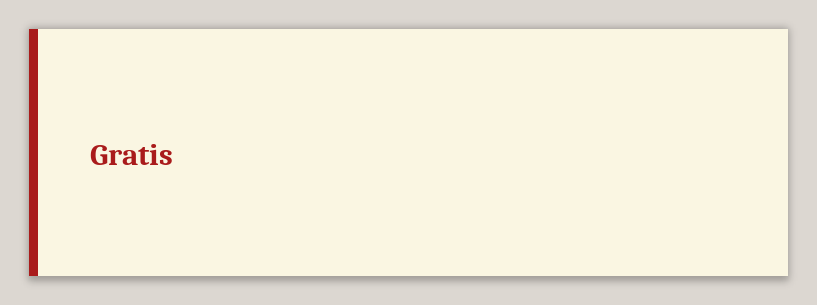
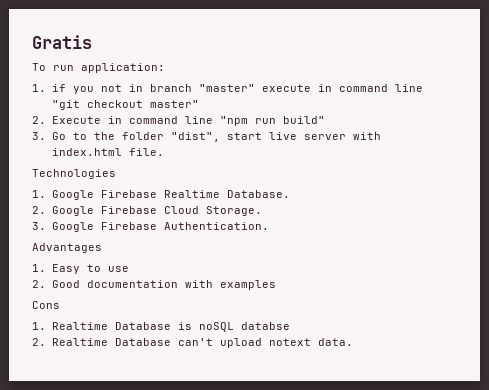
(173, 154) none -> [32,63,165,73] [32,84,423,94] [51,100,199,110] [32,116,325,126] [32,132,381,142] [51,148,164,156] [32,169,116,179] [32,190,290,200] [32,206,262,216] [32,222,269,232] [32,243,102,253] [32,264,129,274] [32,280,276,290] [32,301,60,309] [32,322,290,332] [32,338,353,348] // To run application: // 1. if you not in branch "master" execute in command line "git checkout master" // 2. Execute in command line "npm run build" // 3. Go to the folder "dist", start live server with index.html file. // Technologies // 1. Google Firebase Realtime Database. // 2. Google Firebase Cloud Storage. // 3. Google Firebase Authentication. // Advantages // 1. Easy to use // 2. Good documentation with examples // Cons // 1. Realtime Database is noSQL databse // 2. Realtime Database can't upload notext data.

